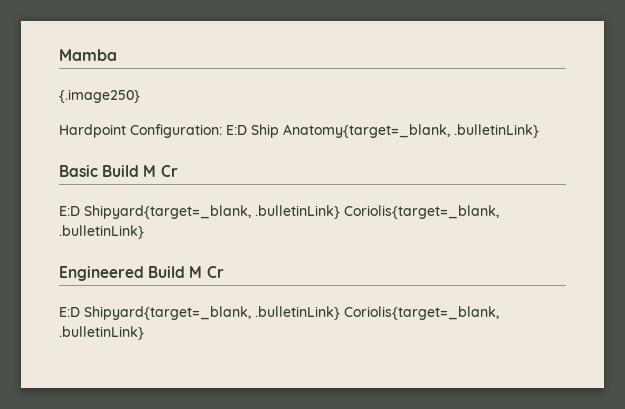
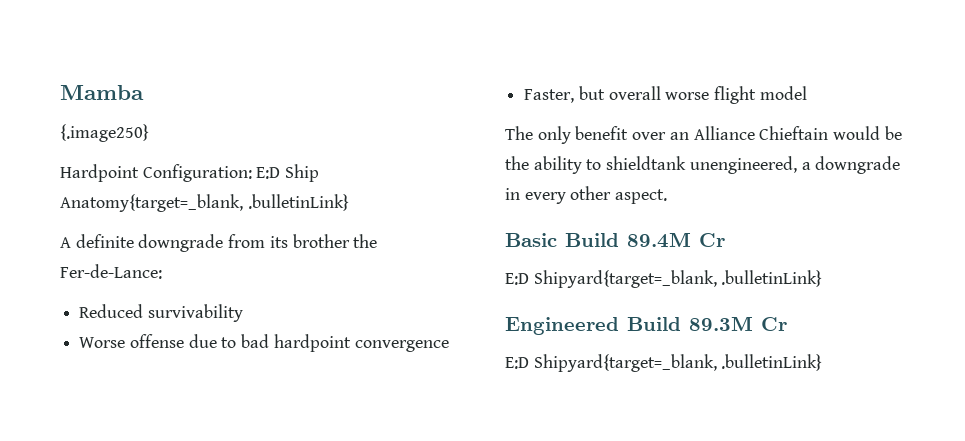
(539, 131) none -> [60,234,378,252] [60,264,162,279] [79,304,243,322] [79,334,449,352] [524,86,807,104] [505,126,902,144] [505,156,901,174] [505,186,668,204] // A definite downgrade from its brother the Fer-de-Lance: // Reduced survivability // Worse offense due to bad hardpoint convergence // Faster, but overall worse flight model // The only benefit over an Alliance Chieftain would be the ability to shieldtank unengineered, a downgrade in every other aspect.
[143,165,178,177] [59,205,499,219] [59,225,144,239] M Cr // E:D Shipyard{target=_blank, .bulletinLink} Coriolis{target=_blank, .bulletinLink} -> [627,232,725,248] [505,270,823,288] 89.4M Cr // E:D Shipyard{target=_blank, .bulletinLink}
[189,266,224,278] [59,306,499,320] [59,326,144,340] M Cr // E:D Shipyard{target=_blank, .bulletinLink} Coriolis{target=_blank, .bulletinLink} -> [689,316,787,331] [505,354,823,372] 89.3M Cr // E:D Shipyard{target=_blank, .bulletinLink}

